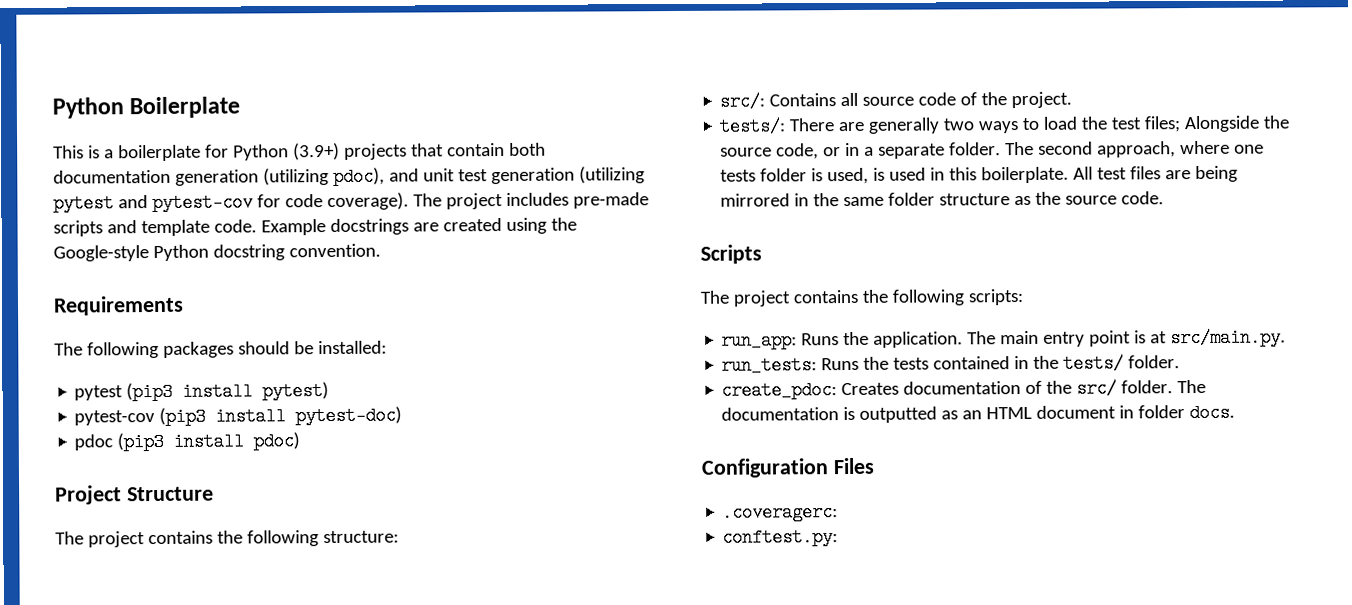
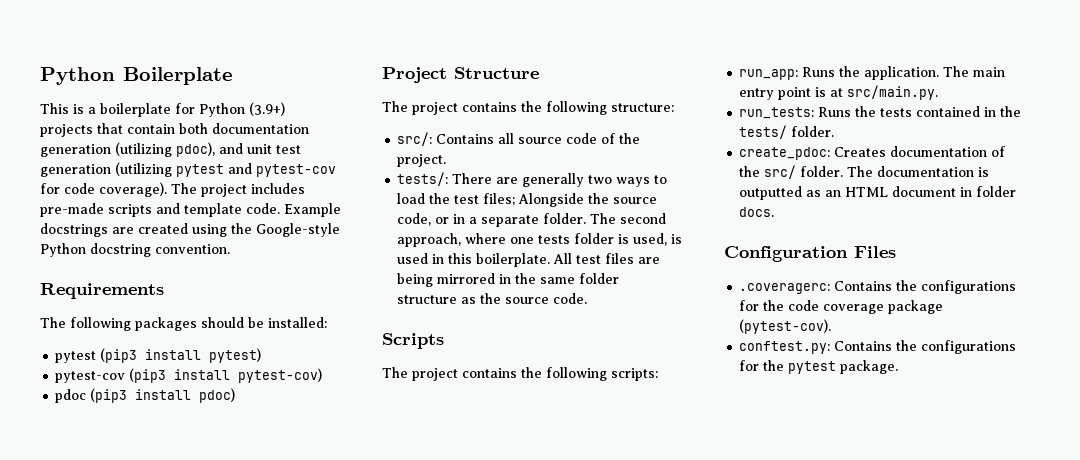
[295,406,403,426] pytest-doc) -> [238,368,323,383] pytest-cov)
[722,528,839,547] // conftest.py: -> [834,280,1017,294] [739,300,944,314] [739,319,832,334] [739,340,1017,354] [739,360,899,374] Contains the configurations for the code coverage package (pytest-cov). // conftest.py: Contains the configurations for the pytest package.

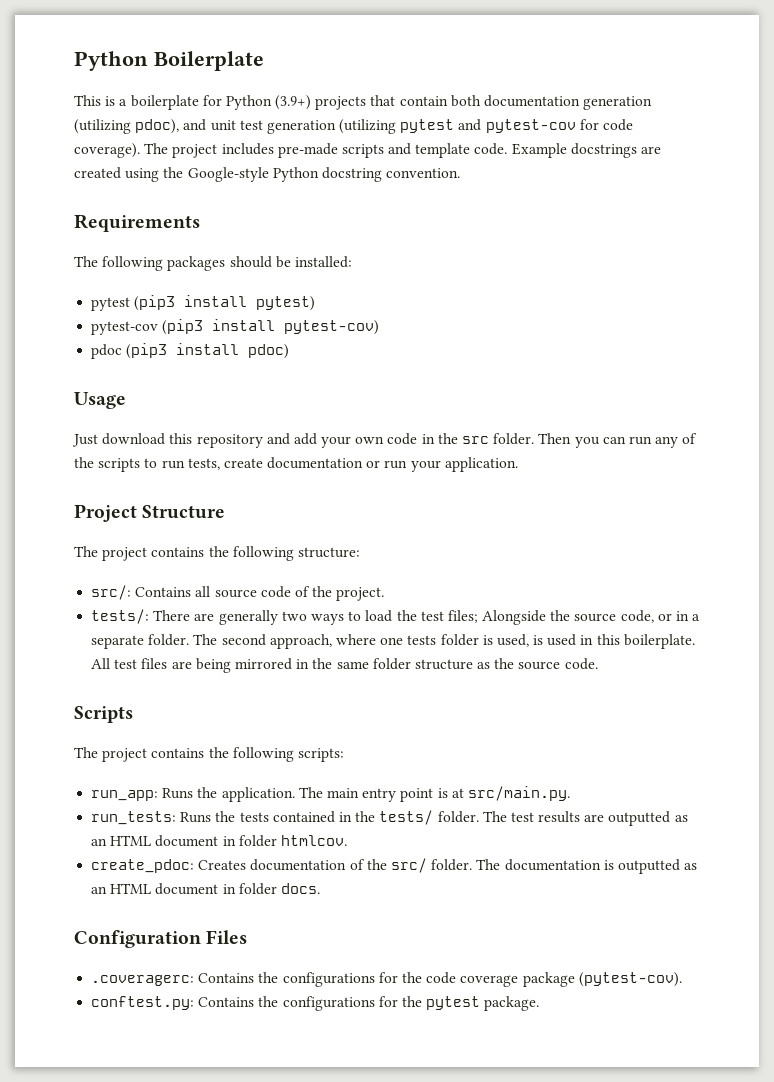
(236, 395) none -> [74,392,126,409] [72,433,698,448] [74,457,518,472] // Usage // Just download this repository and add your own code in the src folder. Then you can run any of the scripts to run tests, create documentation or run your application.
(835, 131) none -> [482,811,688,826] [91,835,347,847] The test results are outputted as an HTML document in folder htmlcov.

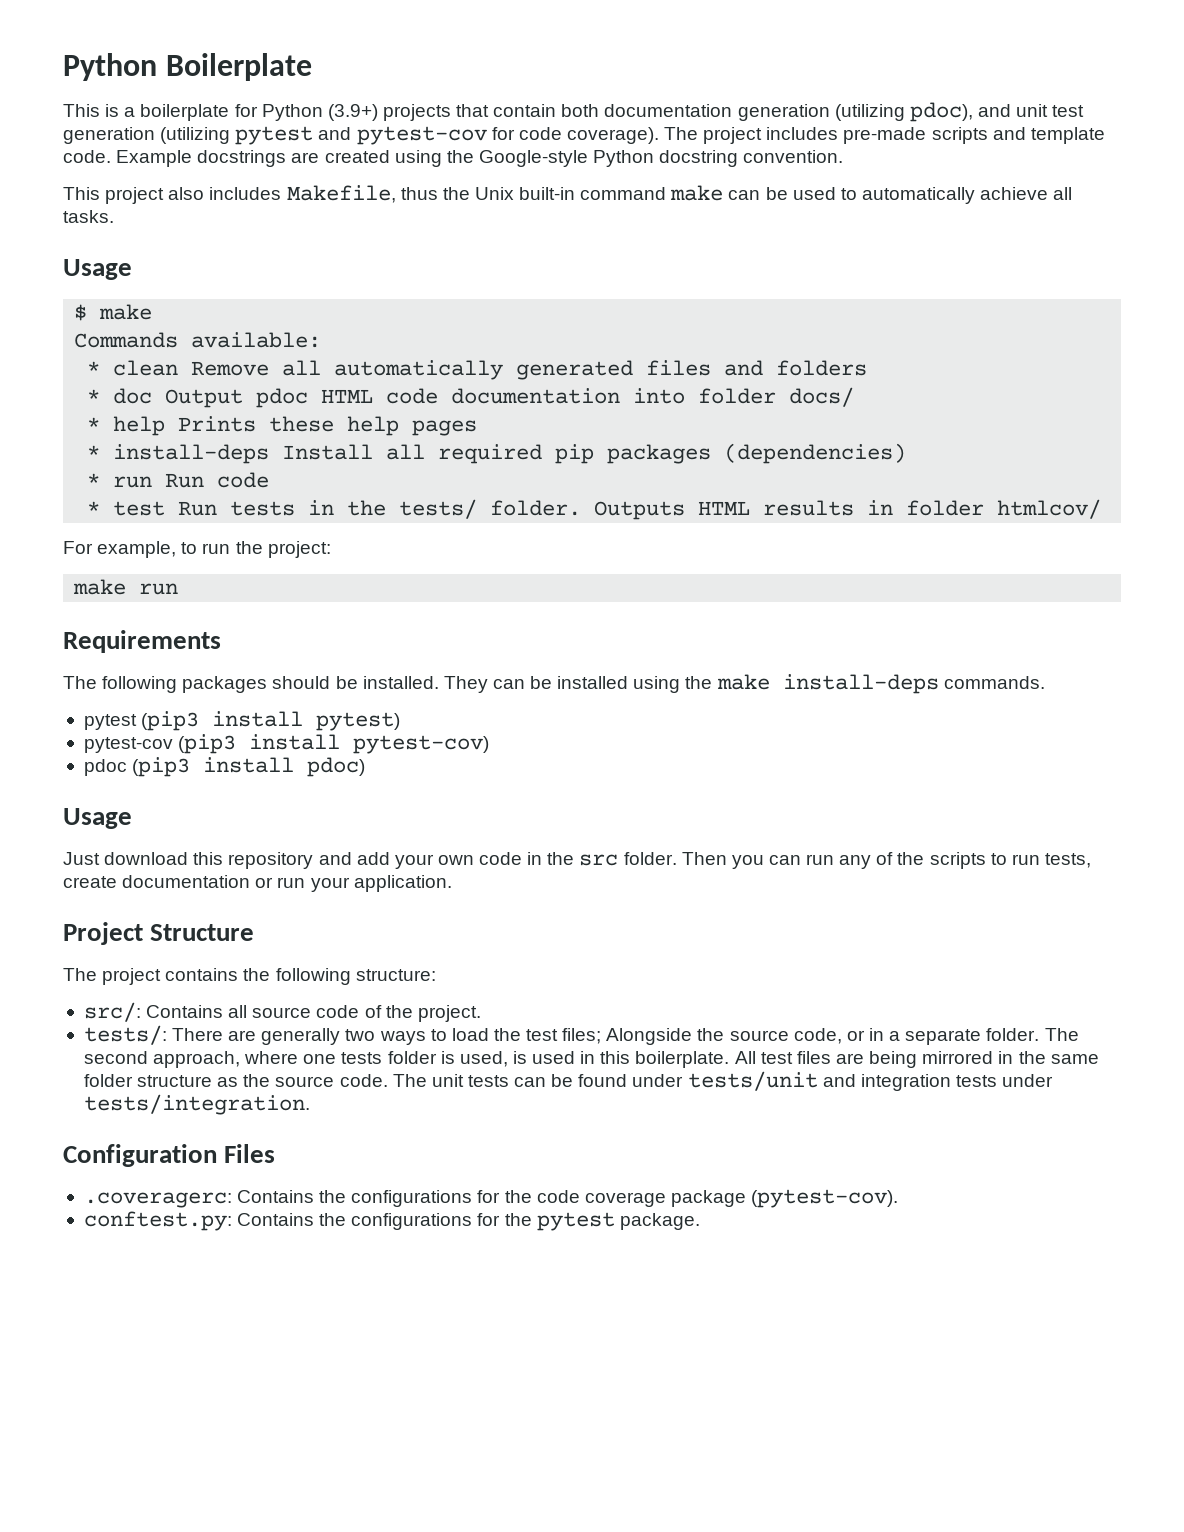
(461, 173) none -> [63,185,1073,204] [63,210,114,223] [63,259,132,280] [74,304,153,321] [74,332,322,348] [87,360,868,380] [87,387,855,408] [87,416,478,436] [87,443,907,464] [87,472,270,488] [87,499,1102,520] [63,541,331,558] [73,579,179,595] // This project also includes Makefile, thus the Unix built-in command make can be used to automatically achieve all tasks. // Usage // $ make // Commands available: // * clean Remove all automatically generated files and folders // * doc Output pdoc HTML code documentation into folder docs/ // * help Prints these help pages // * install-deps Install all required pip packages (dependencies) // * run Run code // * test Run tests in the tests/ folder. Outputs HTML results in folder htmlcov/ // For example, to run the project: // make run
[294,256,352,268] installed: -> [362,674,1045,694] installed. They can be installed using the make install-deps commands.
[74,706,133,723] [74,747,344,762] [91,786,570,802] [91,810,688,826] [91,835,347,847] [91,858,698,874] [91,883,320,895] // Scripts // The project contains the following scripts: // run_app: Runs the application. The main entry point is at src/main.py. // run_tests: Runs the tests contained in the tests/ folder. The test results are outputted as an HTML document in folder htmlcov. // create_pdoc: Creates documentation of the src/ folder. The documentation is outputted as an HTML document in folder docs. -> [392,1071,1054,1091] [83,1094,310,1115] The unit tests can be found under tests/unit and integration tests under tests/integration.

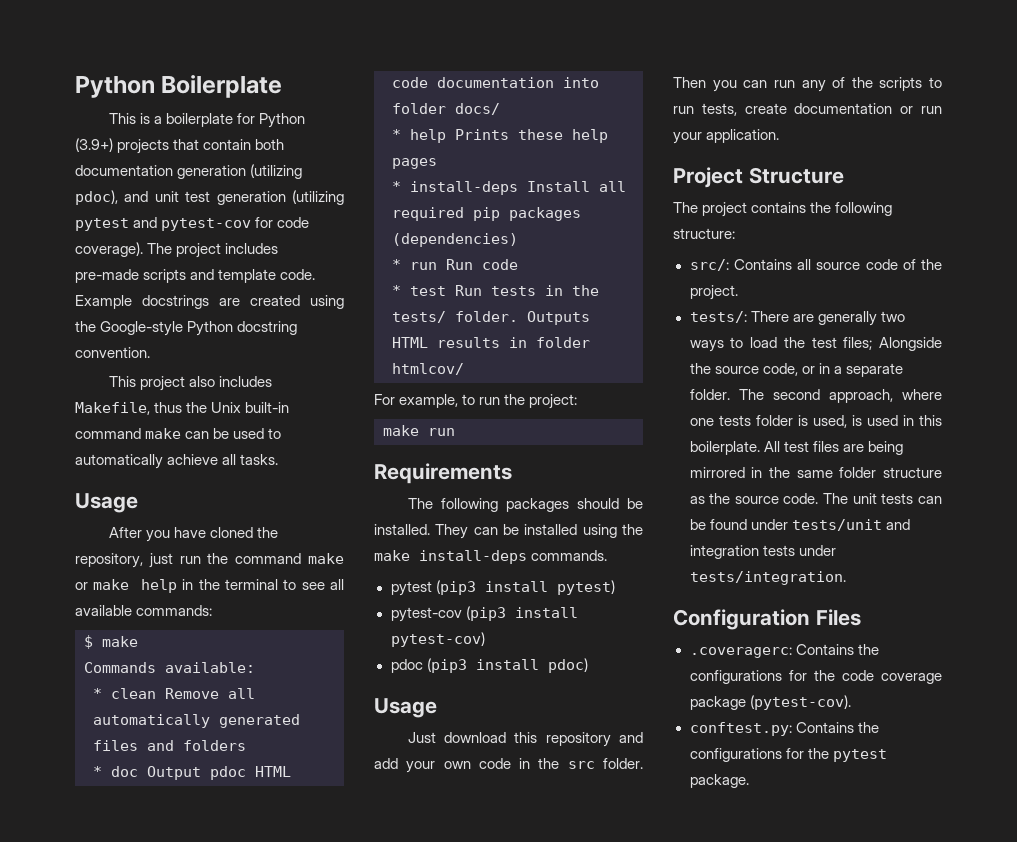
(132, 269) none -> [108,527,278,542] [75,553,344,568] [75,579,344,593] [75,605,213,616] // After you have cloned the repository, just run the command make or make help in the terminal to see all available commands:

